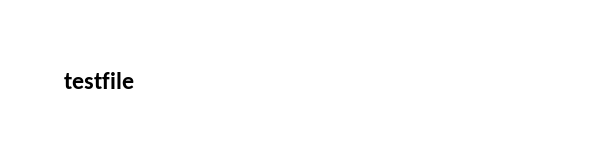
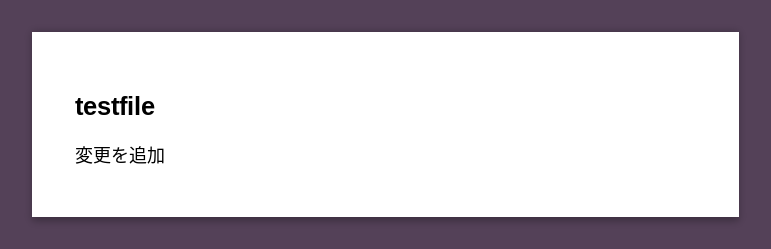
(134, 80) none -> [75,146,165,164] // 変更を追加

